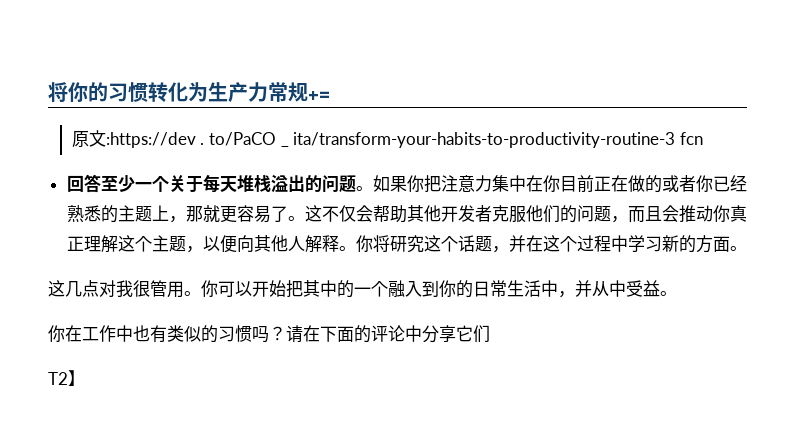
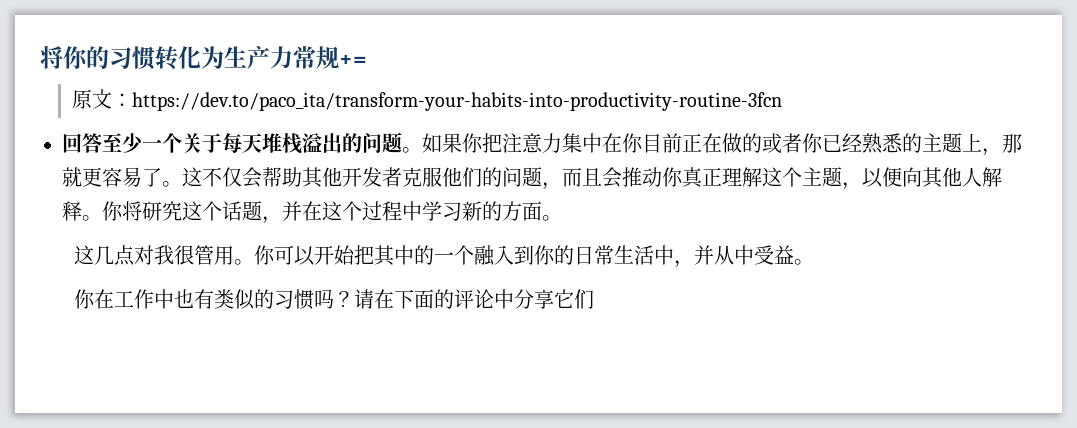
[105,132,703,148] :https://dev . to/PaCO _ ita/transform-your-habits-to-productivity-routine-3 fcn -> [111,92,782,111] ：https://dev.to/paco_ita/transform-your-habits-into-productivity-routine-3fcn
[48,370,85,386] // T2】 -> (595, 299) none

